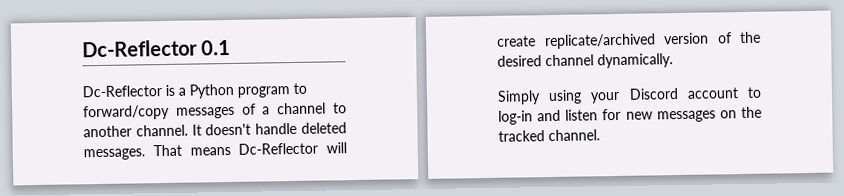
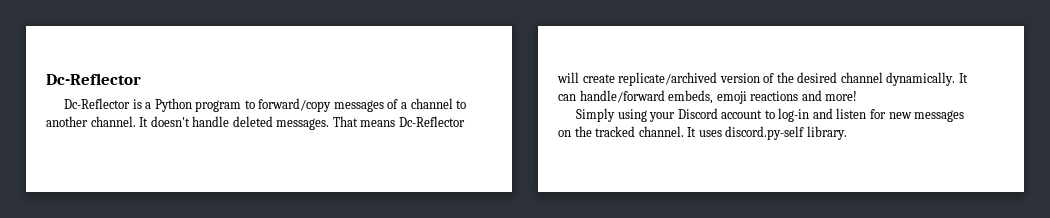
[82,39,232,58] Dc-Reflector 0.1 -> [46,73,141,85] Dc-Reflector
(673, 61) none -> [958,73,968,83] [558,90,858,104] It can handle/forward embeds, emoji reactions and more!
(600, 135) none -> [687,126,847,140] It uses discord.py-self library.

